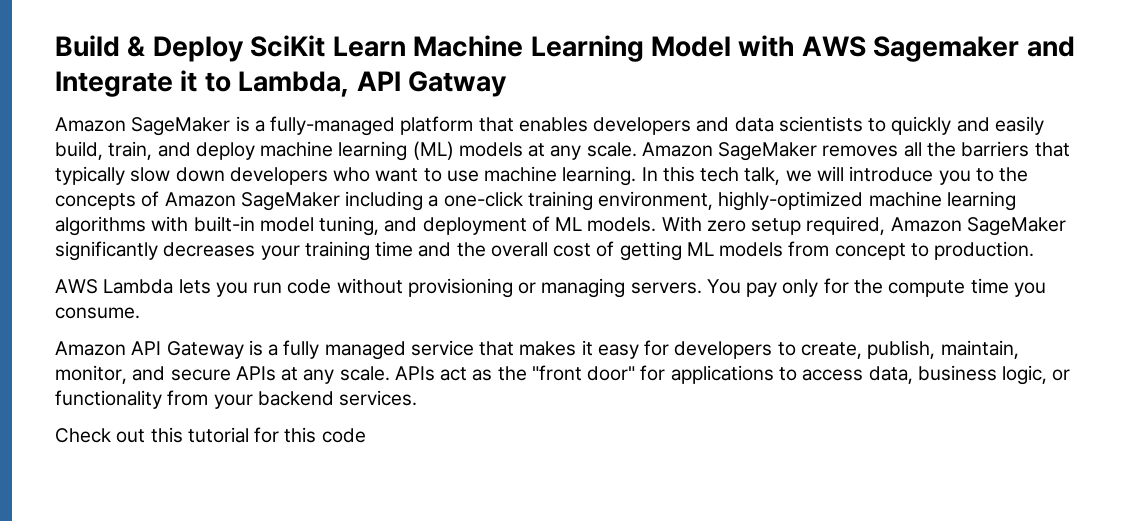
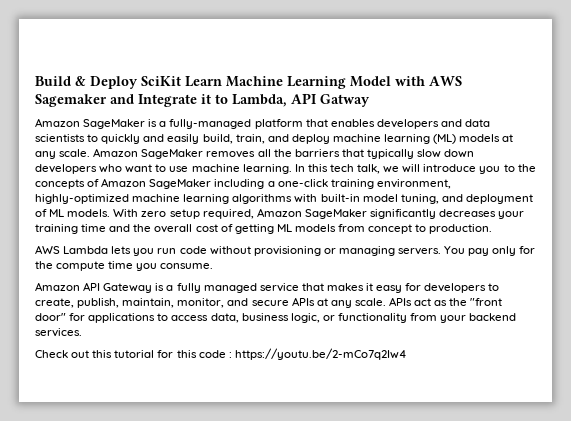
(366, 435) none -> [228,348,406,360] : https://youtu.be/2-mCo7q2Iw4

